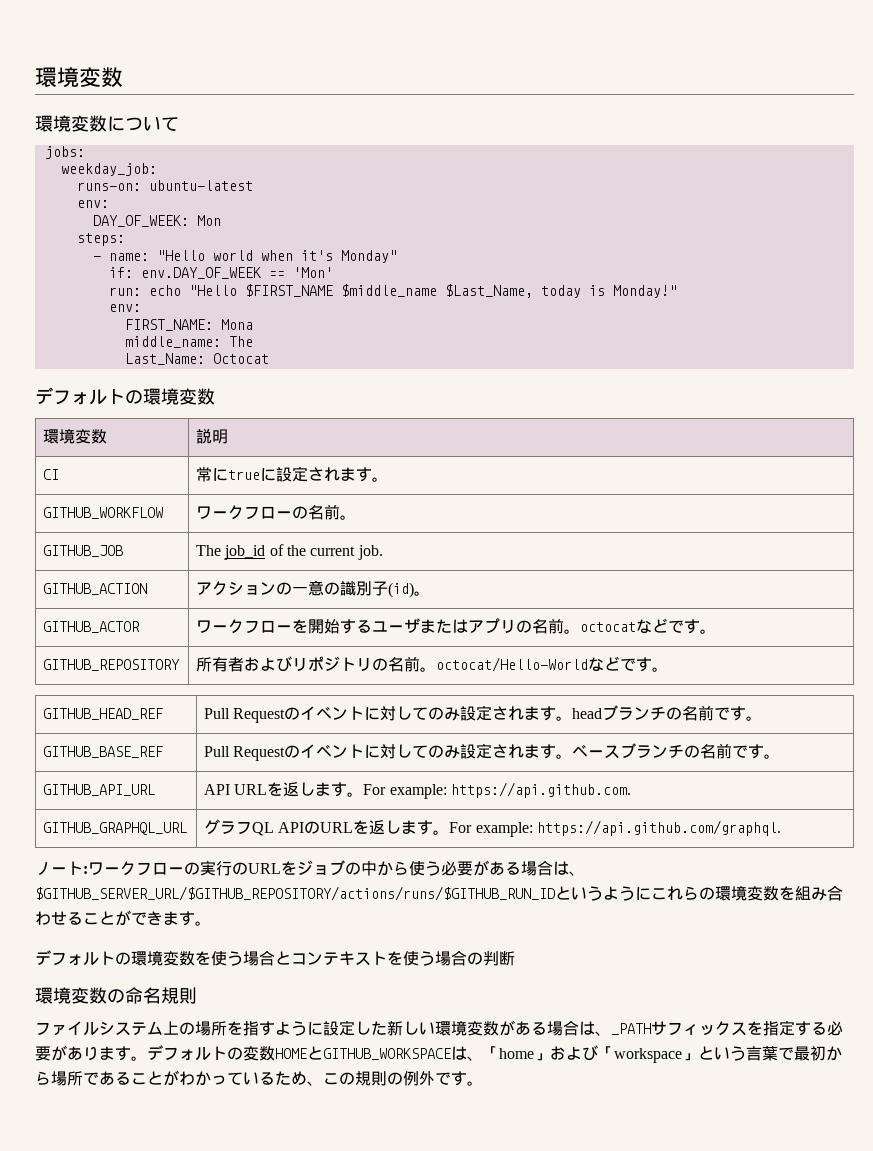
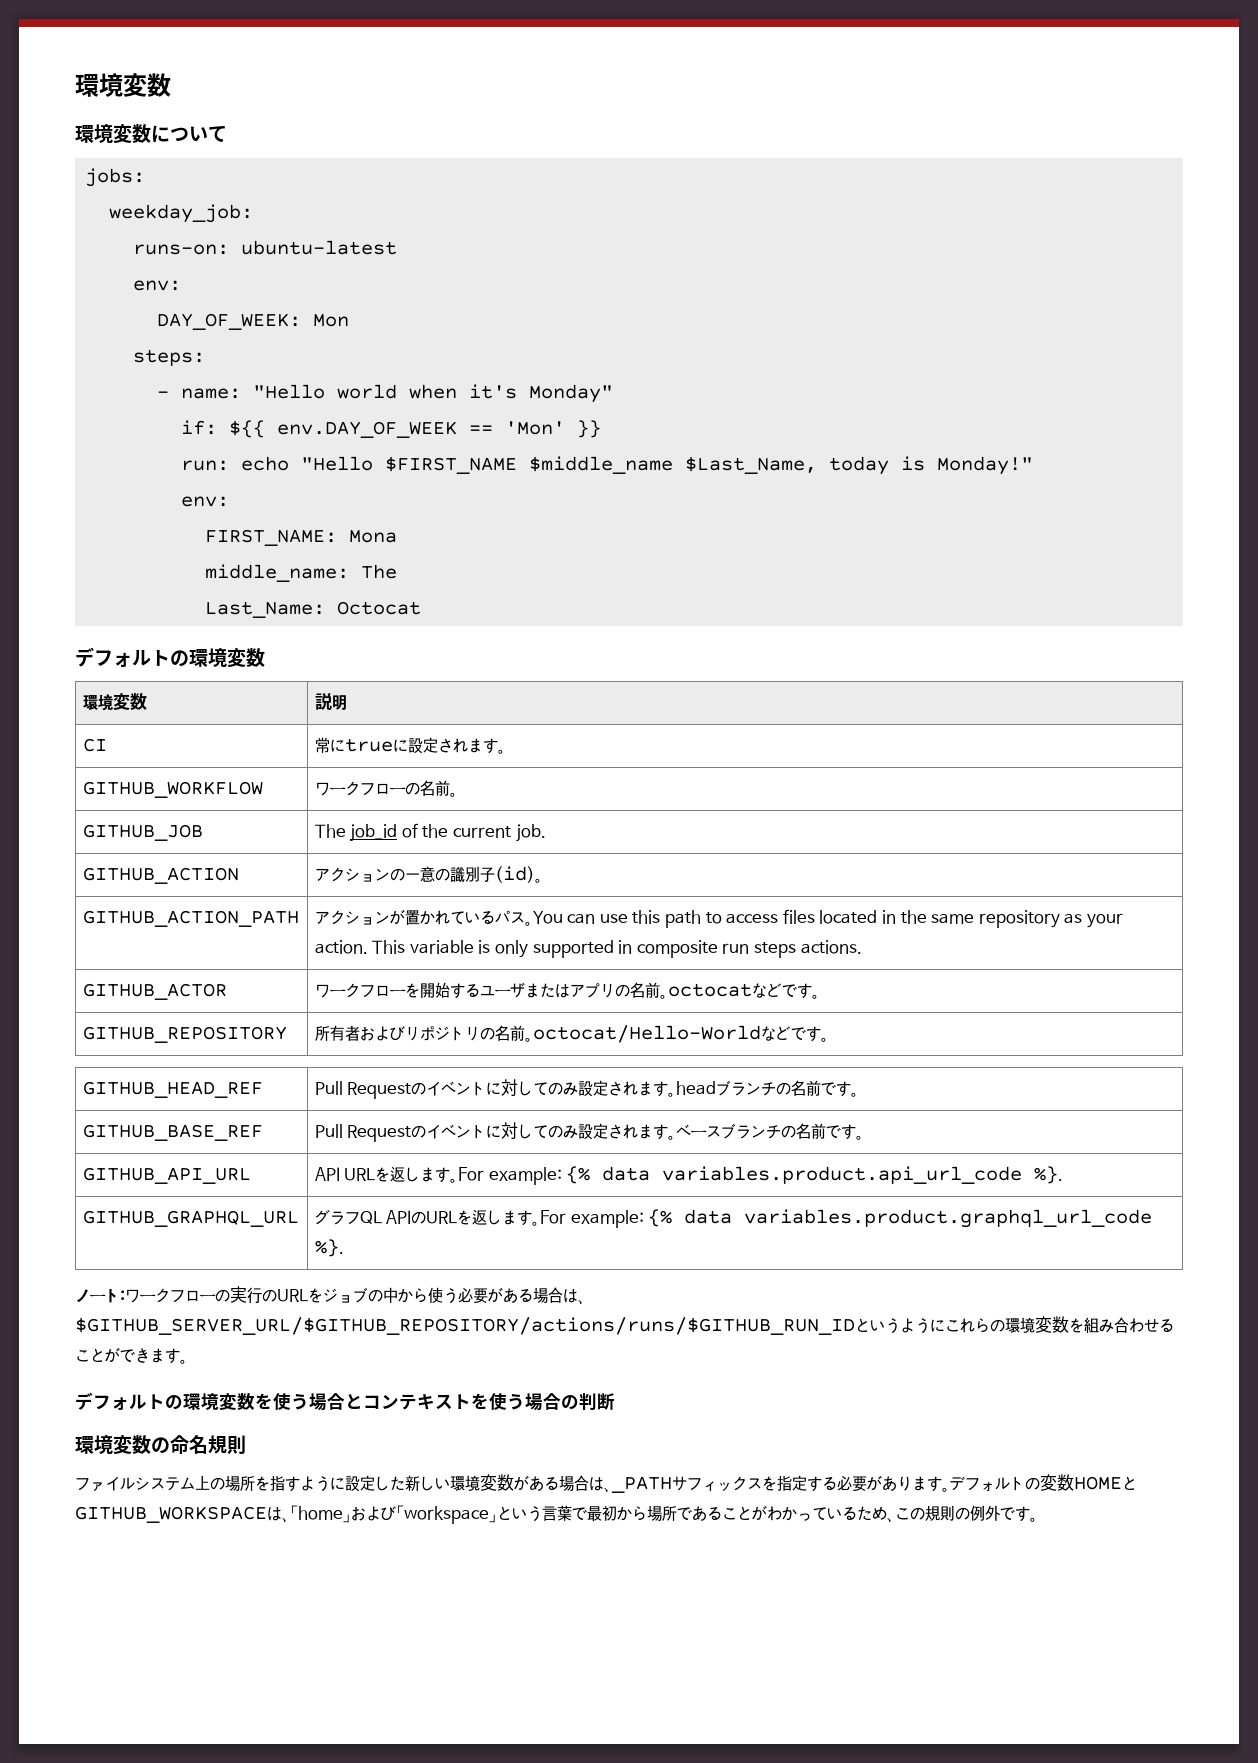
(133, 272) none -> [229,420,266,438] ${{
(333, 272) none -> [577,420,602,438] }}
(431, 593) none -> [82,910,299,927] [314,909,1123,928] [314,940,862,958] // GITHUB_ACTION_PATH | アクションが置かれているパス。You can use this path to access files located in the same repository as your action. This variable is only supported in composite run steps actions.
[451,782,632,798] https://api.github.com. -> [566,1166,1064,1184] {% data variables.product.api_url_code %}.
[537,820,782,836] https://api.github.com/graphql. -> [648,1209,1153,1228] [314,1239,344,1257] {% data variables.product.graphql_url_code %}.

